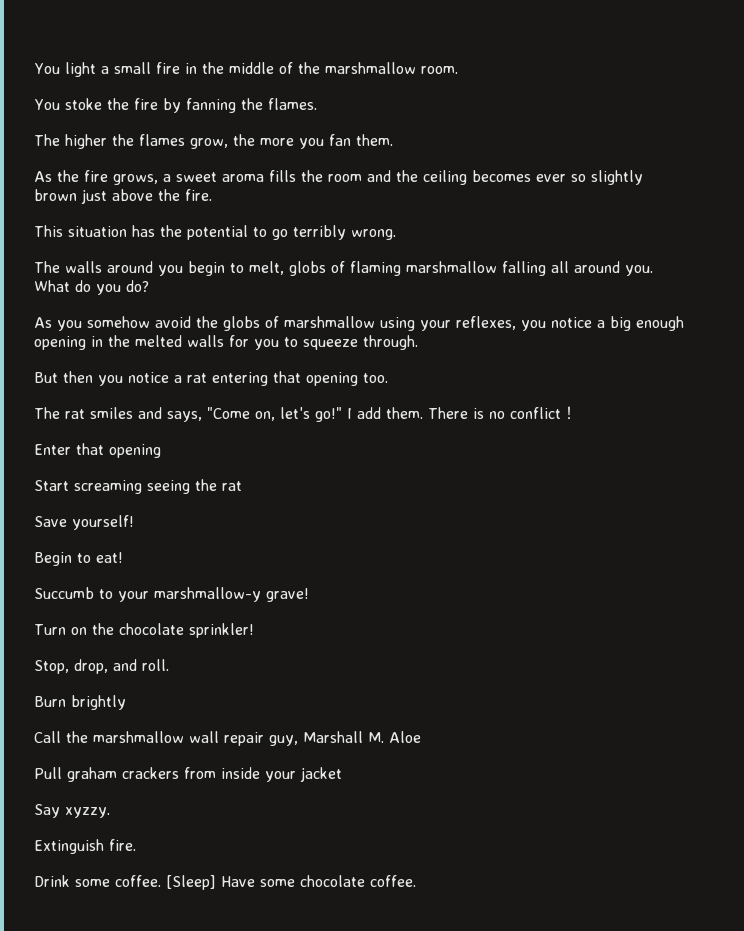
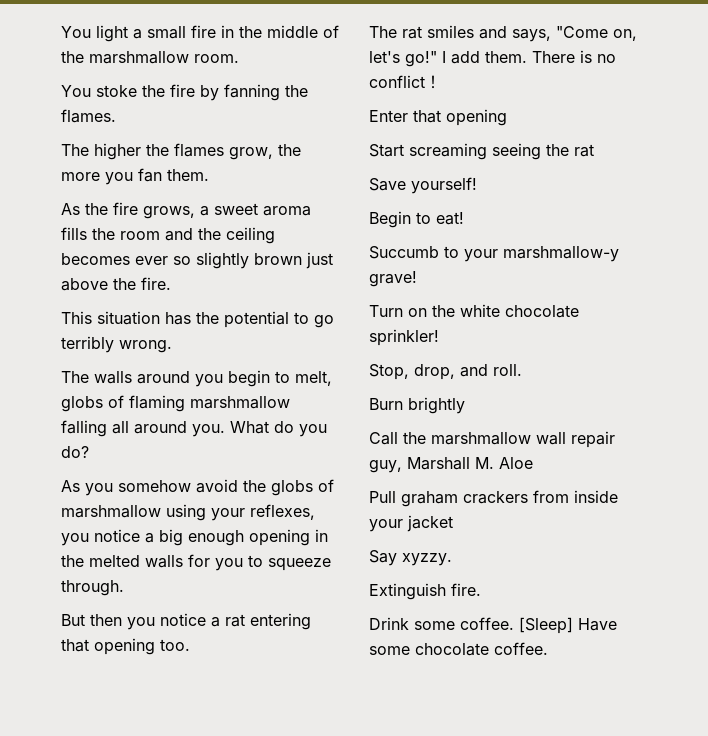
(114, 629) none -> [460,304,500,317] white

